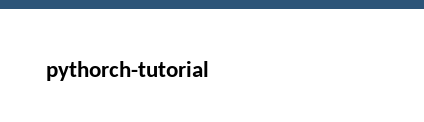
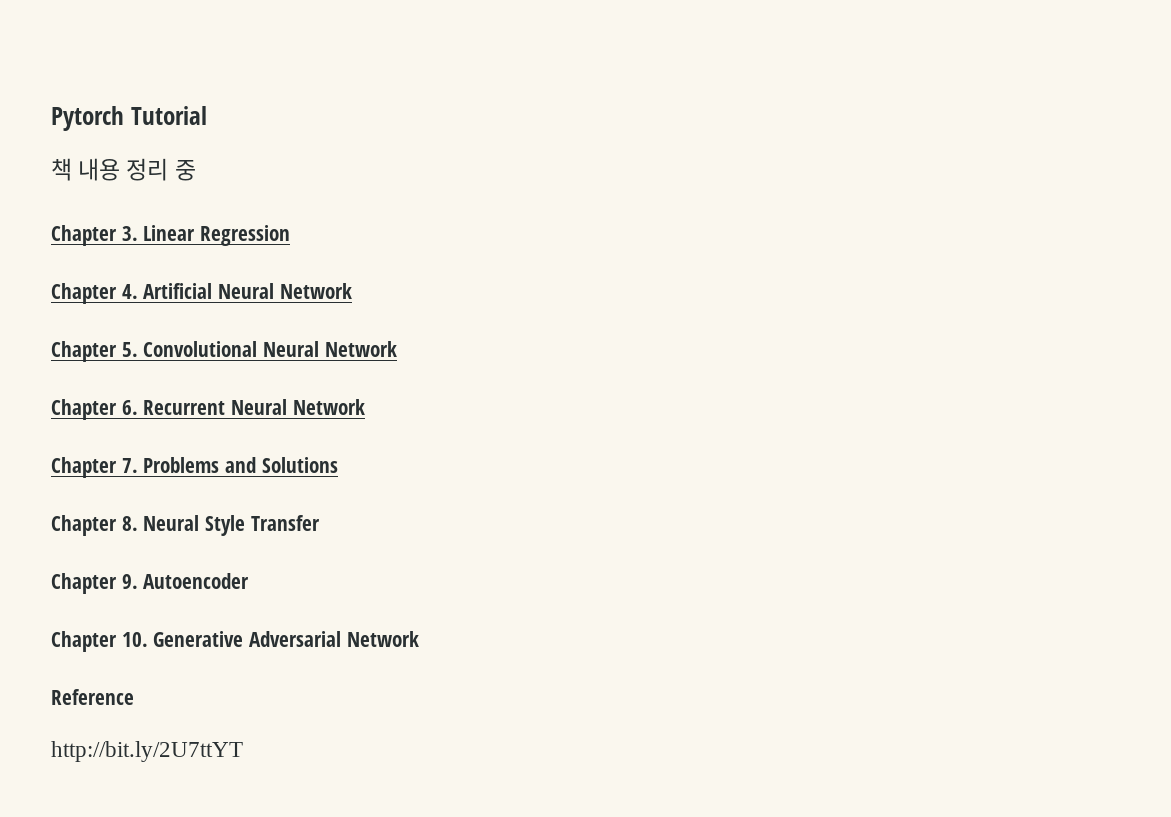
[46,61,209,81] pythorch-tutorial -> [51,106,207,131] [51,158,196,181] [51,225,291,246] [51,283,352,304] [51,341,397,362] [51,399,365,420] [51,457,338,478] [51,515,320,536] [51,573,250,594] [51,631,419,652] [51,689,134,705] [51,741,243,762] Pytorch Tutorial // 책 내용 정리 중 // Chapter 3. Linear Regression // Chapter 4. Artificial Neural Network // Chapter 5. Convolutional Neural Network // Chapter 6. Recurrent Neural Network // Chapter 7. Problems and Solutions // Chapter 8. Neural Style Transfer // Chapter 9. Autoencoder // Chapter 10. Generative Adversarial Network // Reference // http://bit.ly/2U7ttYT

